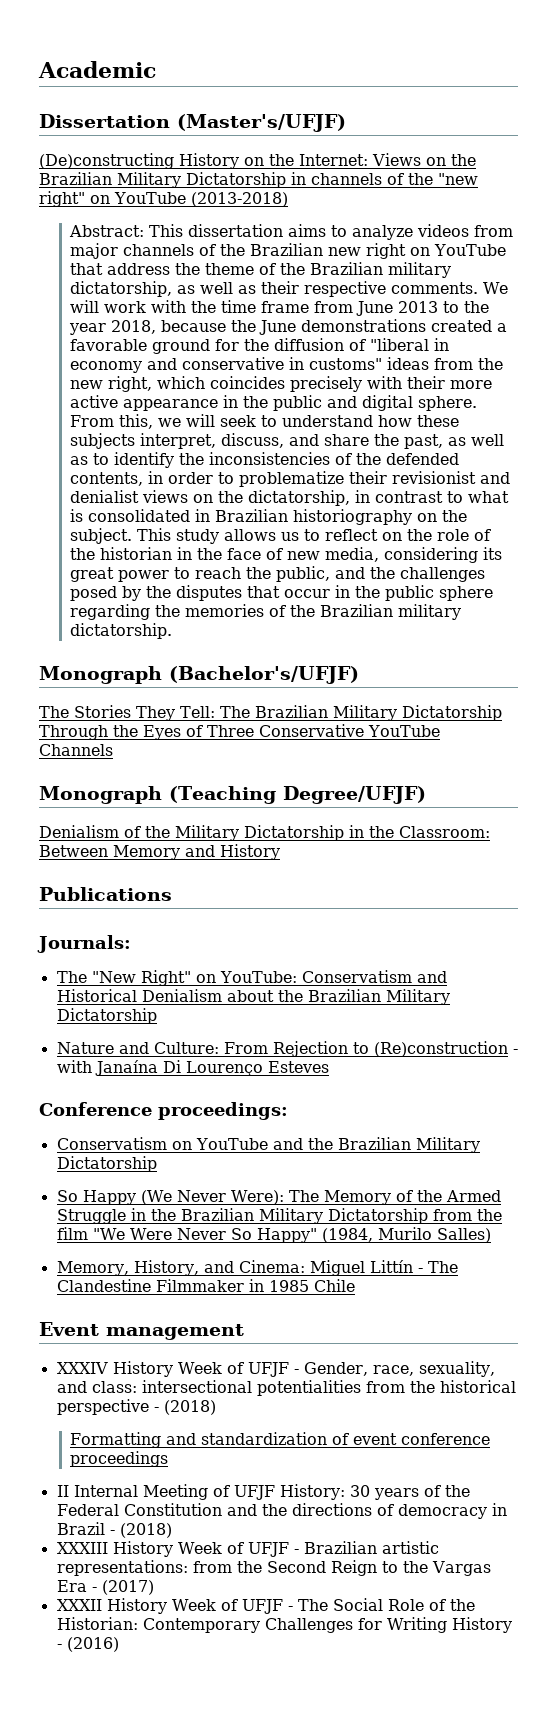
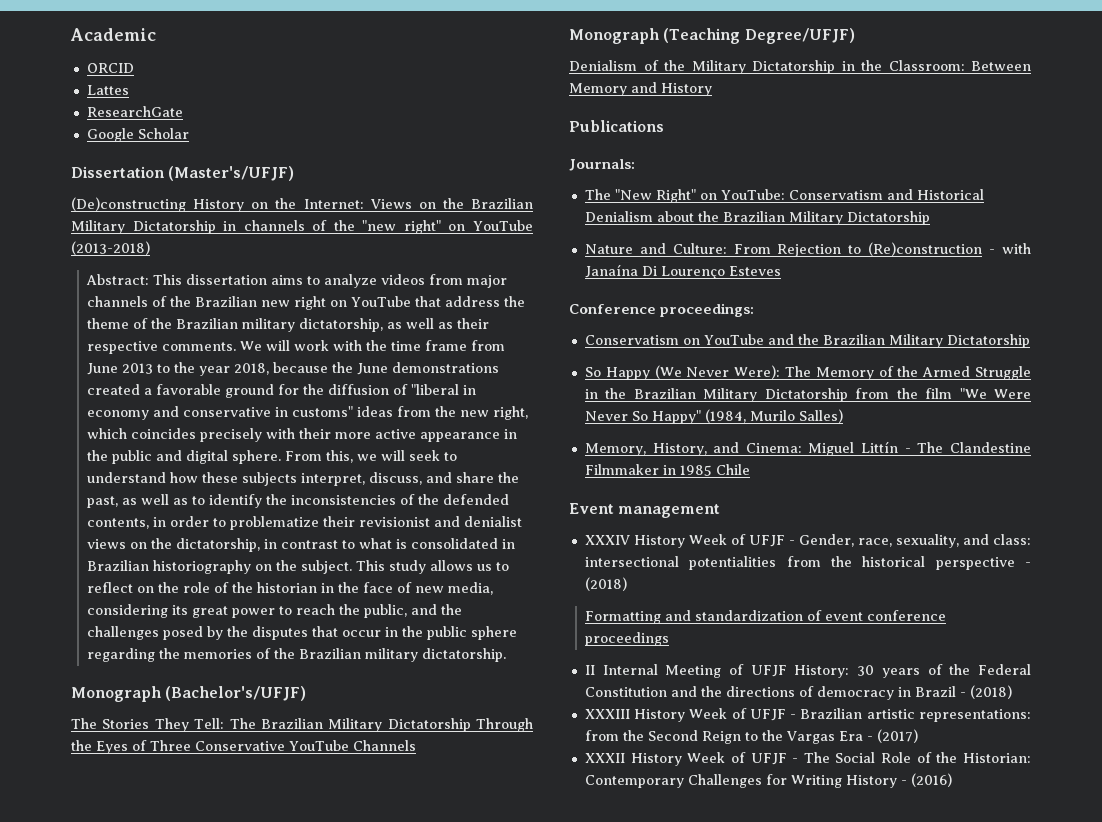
(156, 69) none -> [86,63,134,73] [86,85,129,95] [86,106,183,117] [86,128,189,142] // ORCID // Lattes // ResearchGate // Google Scholar

